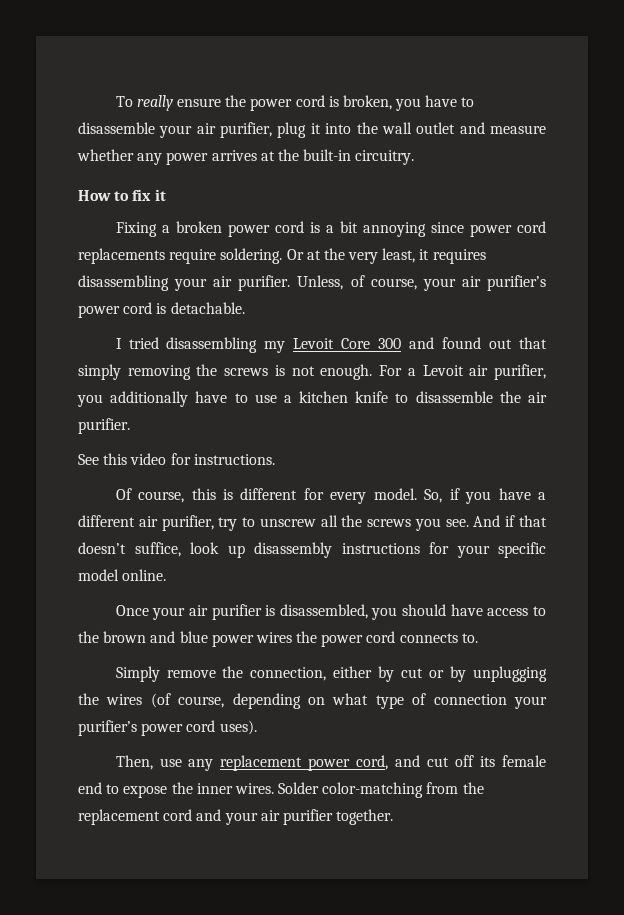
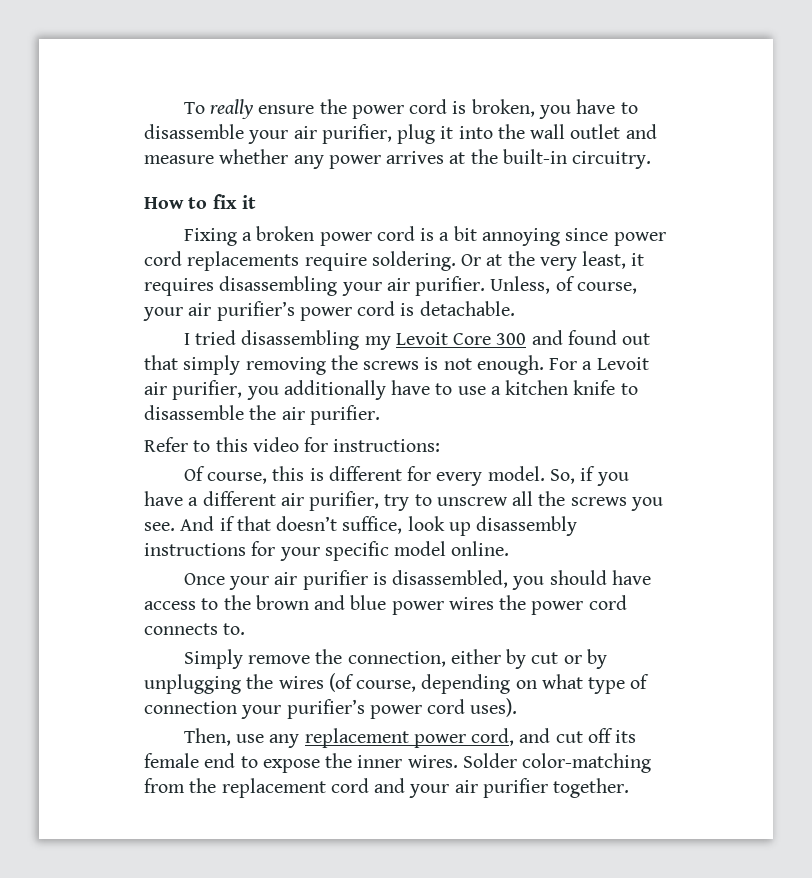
[78,454,99,465] See -> [144,437,211,452] Refer to
[193,454,275,465] instructions. -> [333,439,441,452] instructions:

